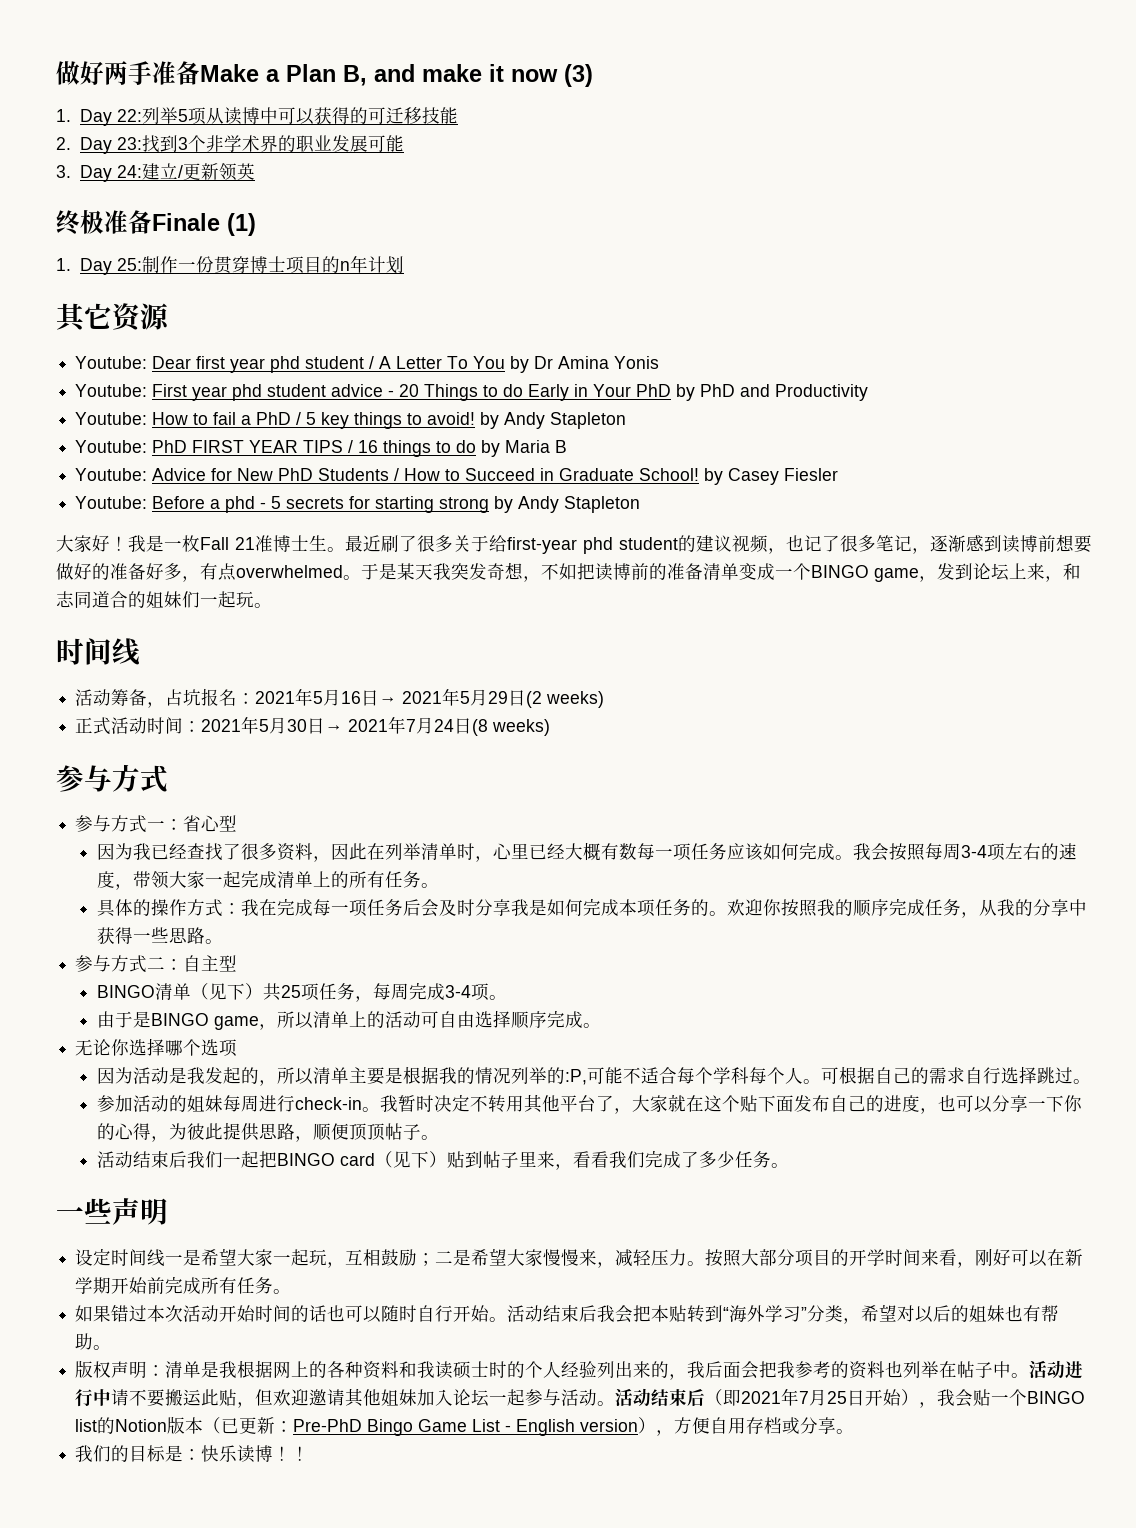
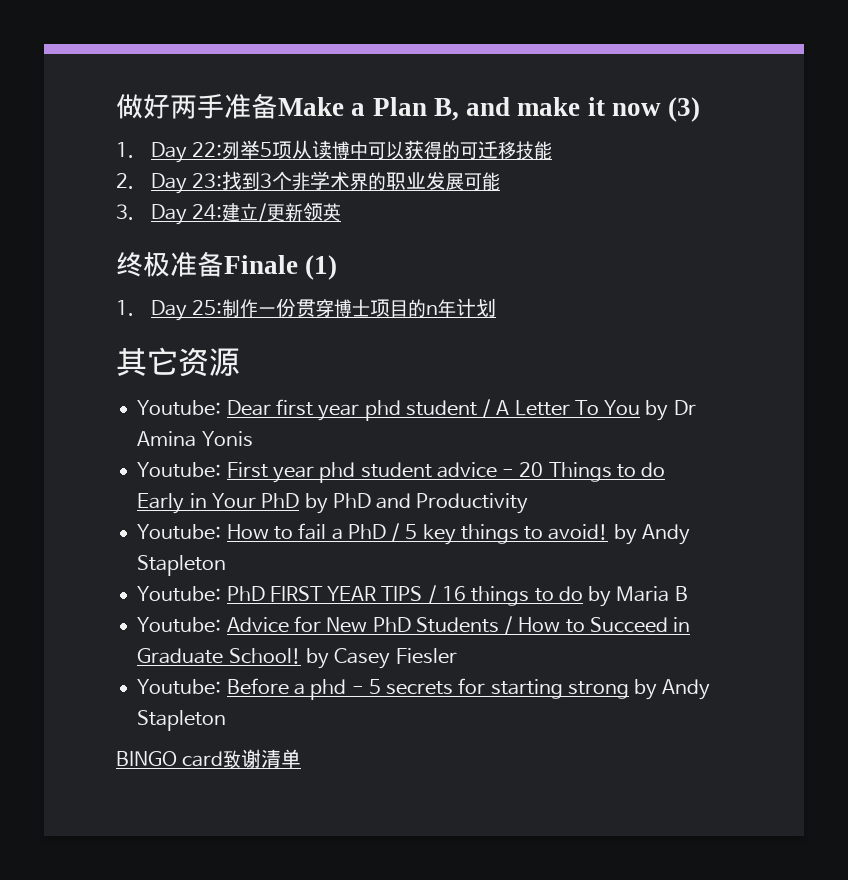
[56,534,1092,554] [56,562,1081,582] [56,591,272,608] [56,638,140,666] [75,688,605,708] [75,716,551,736] [56,764,168,793] [75,815,238,833] [96,842,1077,862] [96,870,439,890] [96,898,1087,918] [96,927,223,944] [75,955,238,973] [96,982,507,1002] [96,1010,601,1030] [75,1038,238,1057] [96,1066,1091,1086] [96,1094,1082,1114] [96,1122,439,1142] [96,1150,789,1170] [56,1198,168,1225] [75,1248,1084,1268] [75,1276,292,1294] [75,1304,1060,1324] [75,1333,112,1350] [75,1360,1084,1380] [75,1388,1086,1408] [75,1416,855,1436] [75,1445,310,1463] 大家好！我是一枚Fall 21准博士生。最近刷了很多关于给first-year phd student的建议视频，也记了很多笔记，逐渐感到读博前想要做好的准备好多，有点overwhelmed。于是某天我突发奇想，不如把读博前的准备清单变成一个BINGO game，发到论坛上来，和志同道合的姐妹们一起玩。 // 时间线 // 活动筹备，占坑报名：2021年5月16日→ 2021年5月29日(2 weeks) // 正式活动时间：2021年5月30日→ 2021年7月24日(8 weeks) // 参与方式 // 参与方式一：省心型 // 因为我已经查找了很多资料，因此在列举清单时，心里已经大概有数每一项任务应该如何完成。我会按照每周3-4项左右的速度，带领大家一起完成清单上的所有任务。 // 具体的操作方式：我在完成每一项任务后会及时分享我是如何完成本项任务的。欢迎你按照我的顺序完成任务，从我的分享中获得一些思路。 // 参与方式二：自主型 // BINGO清单（见下）共25项任务，每周完成3-4项。 // 由于是BINGO game，所以清单上的活动可自由选择顺序完成。 // 无论你选择哪个选项 // 因为活动是我发起的，所以清单主要是根据我的情况列举的:P,可能不适合每个学科每个人。可根据自己的需求自行选择跳过。 // 参加活动的姐妹每周进行check-in。我暂时决定不转用其他平台了，大家就在这个贴下面发布自己的进度，也可以分享一下你的心得，为彼此提供思路，顺便顶顶帖子。 // 活动结束后我们一起把BINGO card（见下）贴到帖子里来，看看我们完成了多少任务。 // 一些声明 // 设定时间线一是希望大家一起玩，互相鼓励；二是希望大家慢慢来，减轻压力。按照大部分项目的开学时间来看，刚好可以在新学期开始前完成所有任务。 // 如果错过本次活动开始时间的话也可以随时自行开始。活动结束后我会把本贴转到“海外学习”分类，希望对以后的姐妹也有帮助。 // 版权声明：清单是我根据网上的各种资料和我读硕士时的个人经验列出来的，我后面会把我参考的资料也列举在帖子中。活动进行中请不要搬运此贴，但欢迎邀请其他姐妹加入论坛一起参与活动。活动结束后（即2021年7月25日开始），我会贴一个BINGO list的Notion版本（已更新：Pre-PhD Bingo Game List - English version），方便自用存档或分享。 // 我们的目标是：快乐读博！！ -> [116,749,302,769] BINGO card致谢清单

